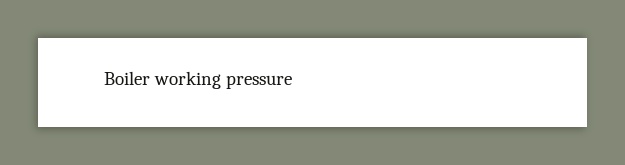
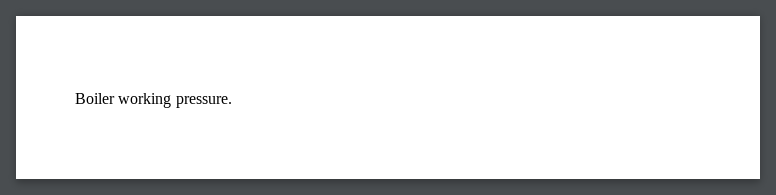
[226,75,293,89] pressure -> [175,96,232,108] pressure.

